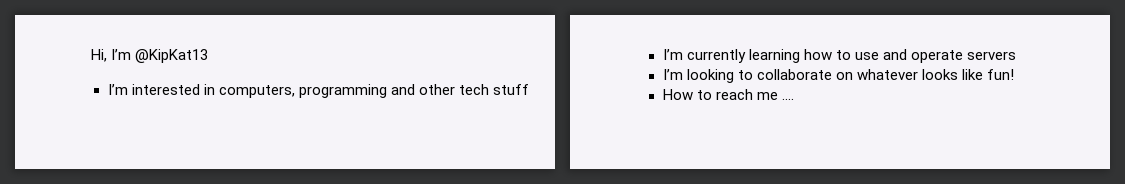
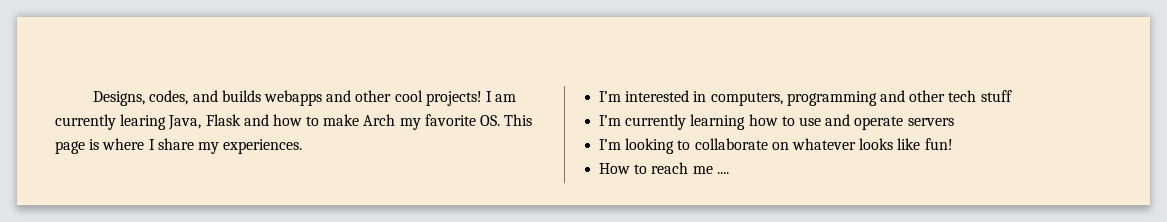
[91,49,209,63] Hi, I’m @KipKat13 -> [93,90,517,106] [55,114,533,130] [55,138,303,154] Designs, codes, and builds webapps and other cool projects! I am currently learing Java, Flask and how to make Arch my favorite OS. This page is where I share my experiences.

